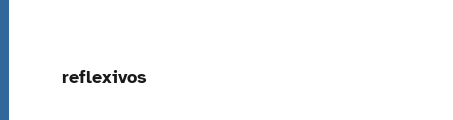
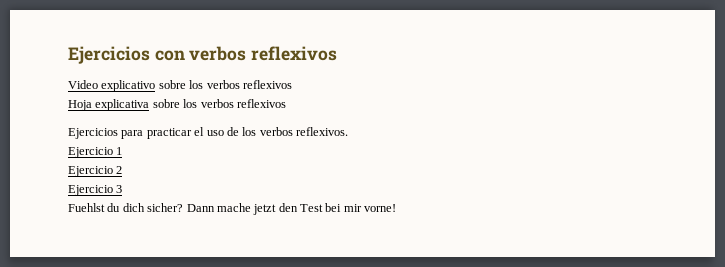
[62,70,147,83] reflexivos -> [68,46,338,64] [68,80,292,92] [68,99,286,111] [68,127,348,139] [68,147,123,158] [68,166,123,177] [68,185,123,196] [68,203,397,215] Ejercicios con verbos reflexivos // Video explicativo sobre los verbos reflexivos // Hoja explicativa sobre los verbos reflexivos // Ejercicios para practicar el uso de los verbos reflexivos. // Ejercicio 1 // Ejercicio 2 // Ejercicio 3 // Fuehlst du dich sicher? Dann mache jetzt den Test bei mir vorne!

